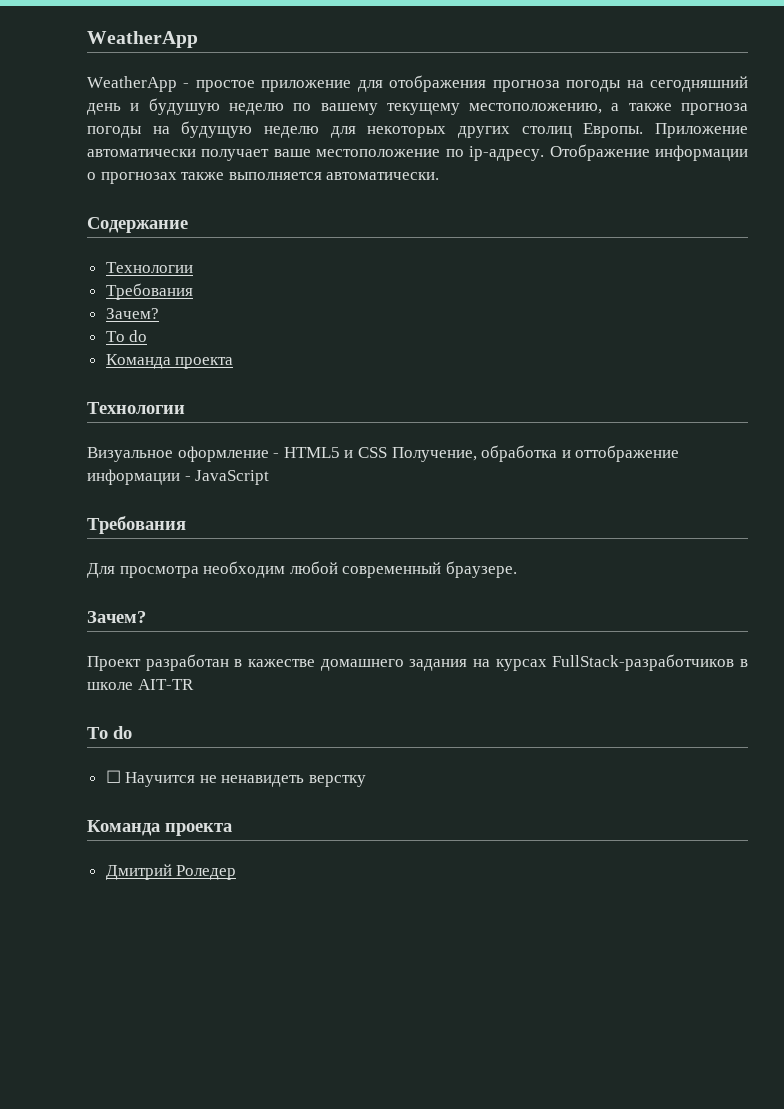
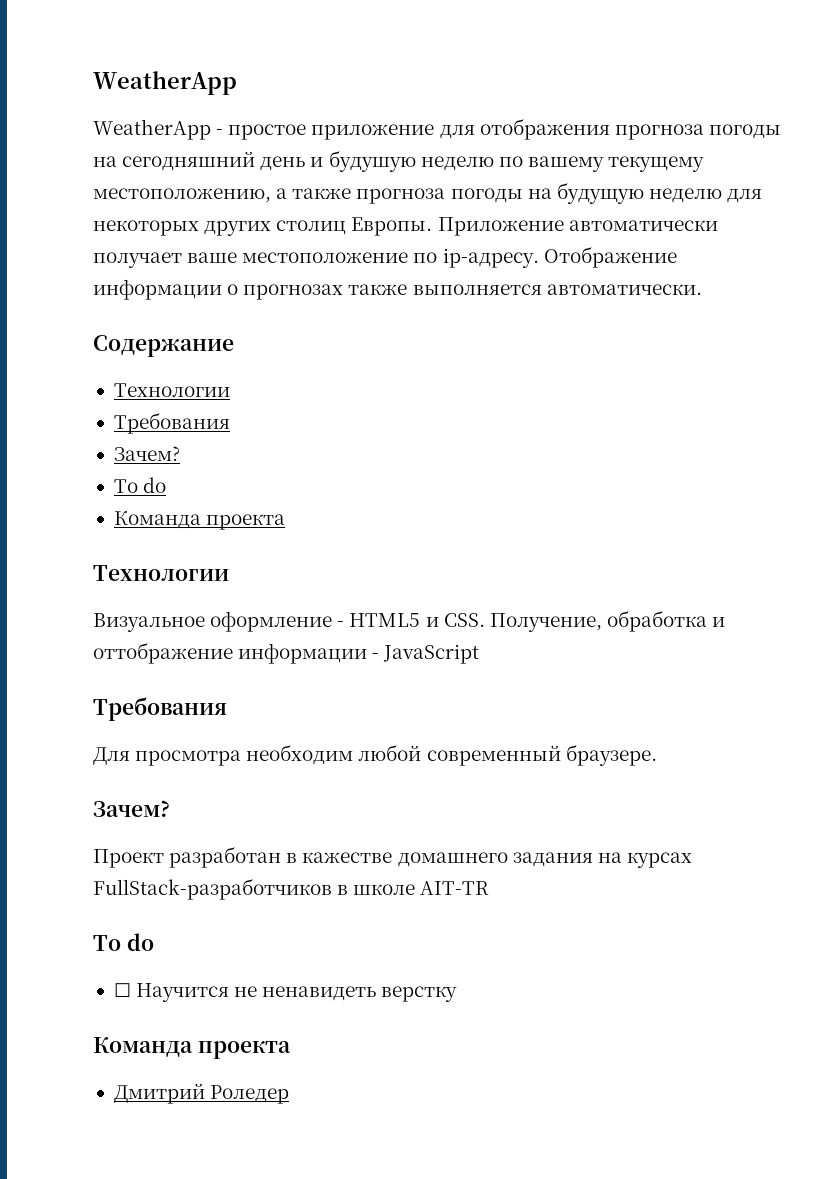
[357,447,387,458] CSS -> [443,613,485,627] CSS.

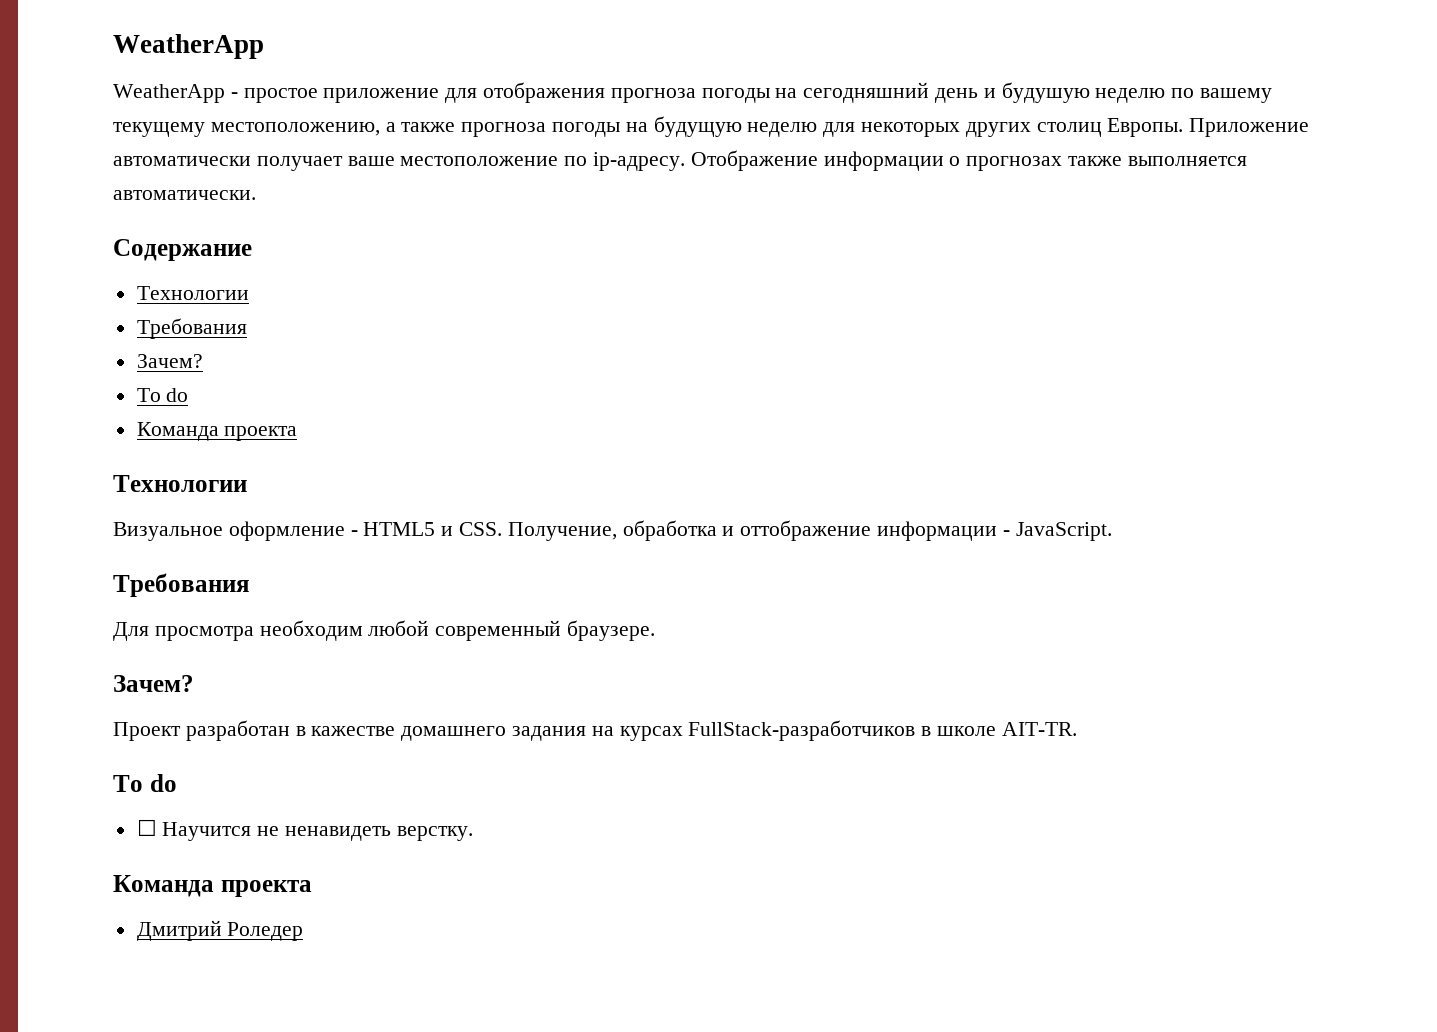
[383,644,480,664] JavaScript -> [1015,522,1112,541] JavaScript.
[420,881,490,895] AIT-TR -> [1001,722,1077,736] AIT-TR.
[381,986,458,1002] верстку -> [396,826,473,841] верстку.

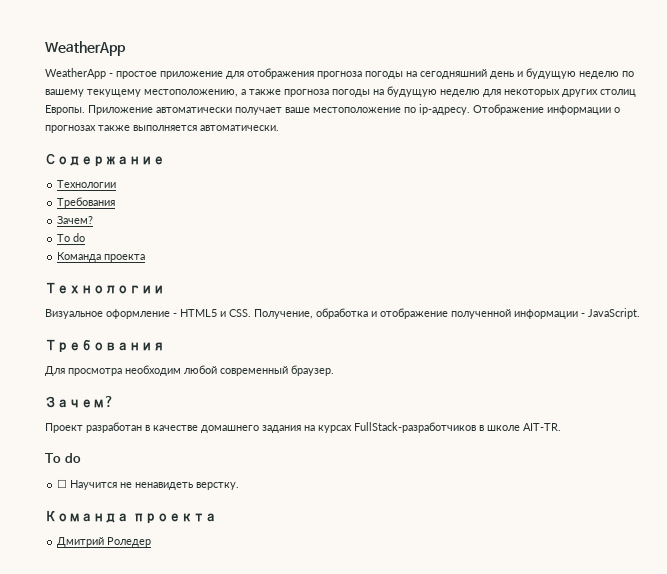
[1001,82,1090,103] будушую -> [526,68,576,79] будущую
[740,520,872,541] оттображение -> [380,308,511,319] отображение полученной
[567,620,656,641] браузере. -> [291,365,334,376] браузер.
[311,726,396,736] кажестве -> [153,425,198,431] качестве

